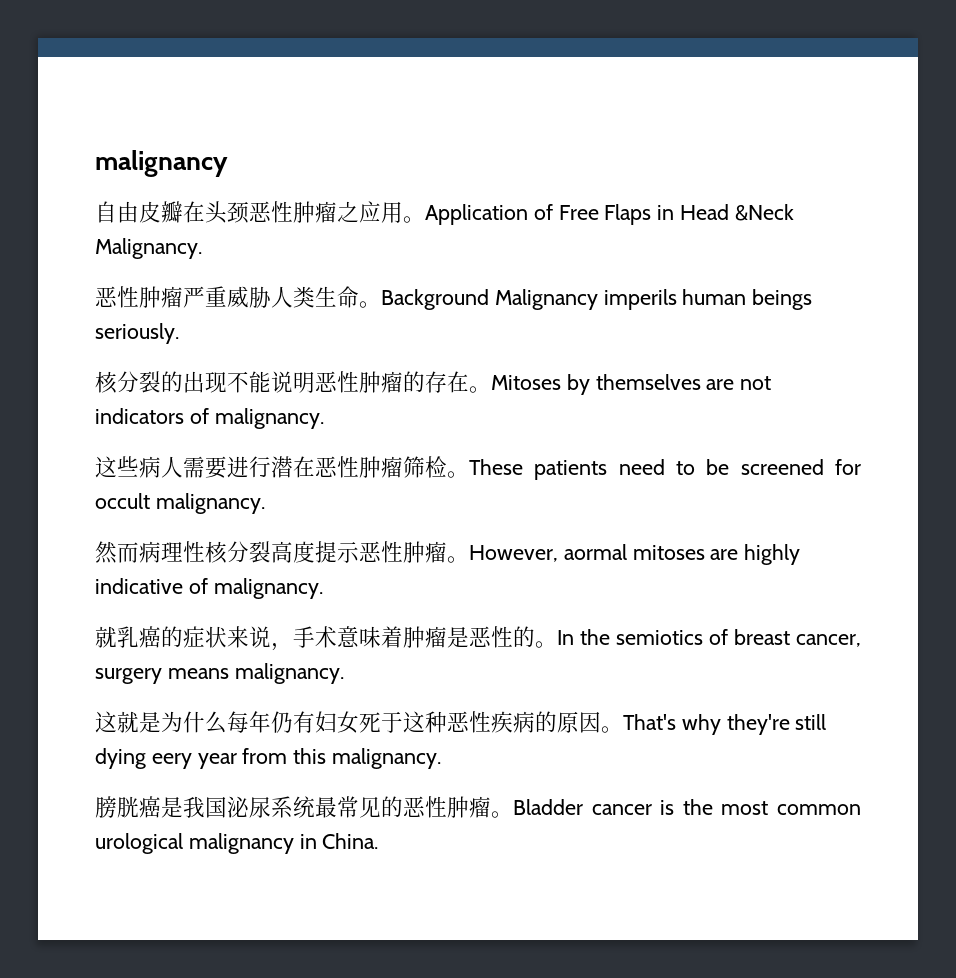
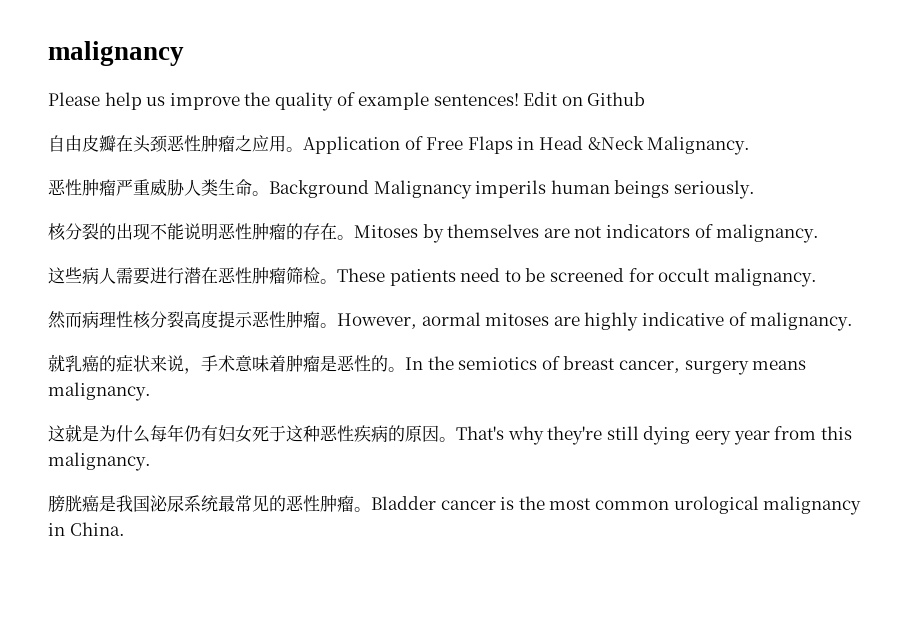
[95,150,228,177] malignancy -> [48,41,184,66] [48,92,646,111] malignancy // Please help us improve the quality of example sentences! Edit on Github

